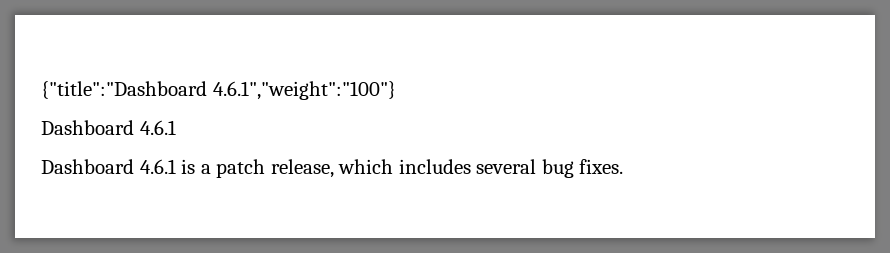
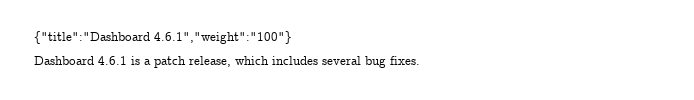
[41,159,176,174] // Dashboard 4.6.1 -> (127, 60) none

